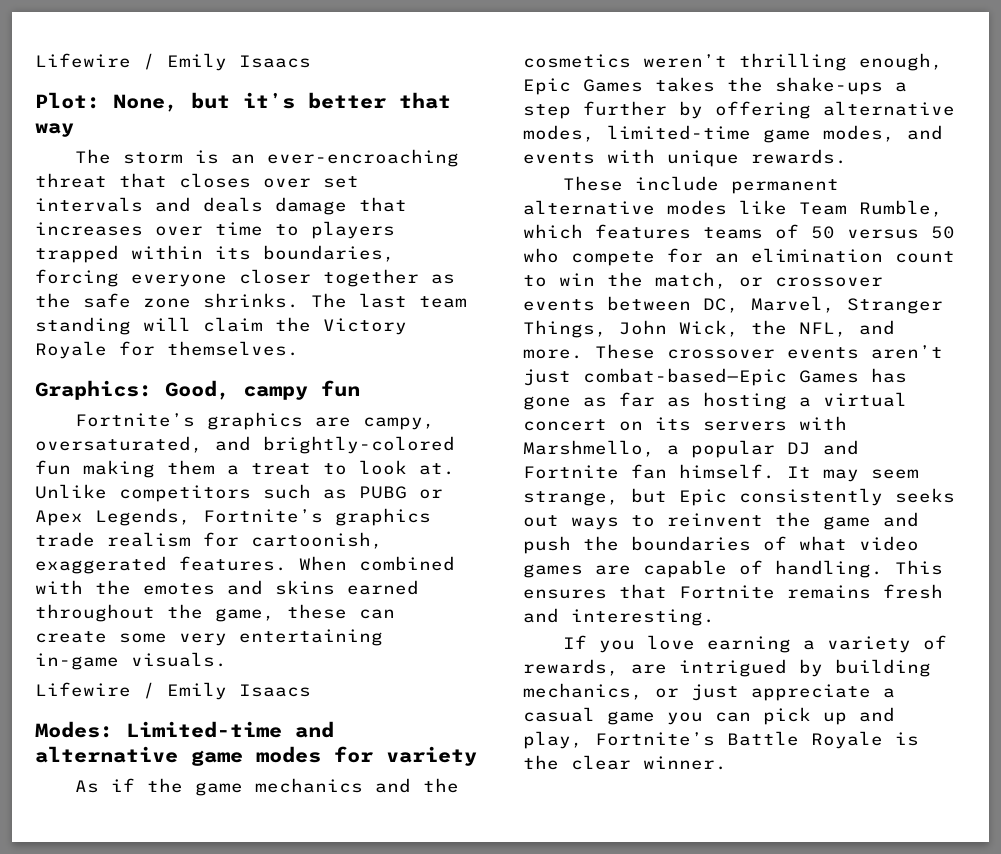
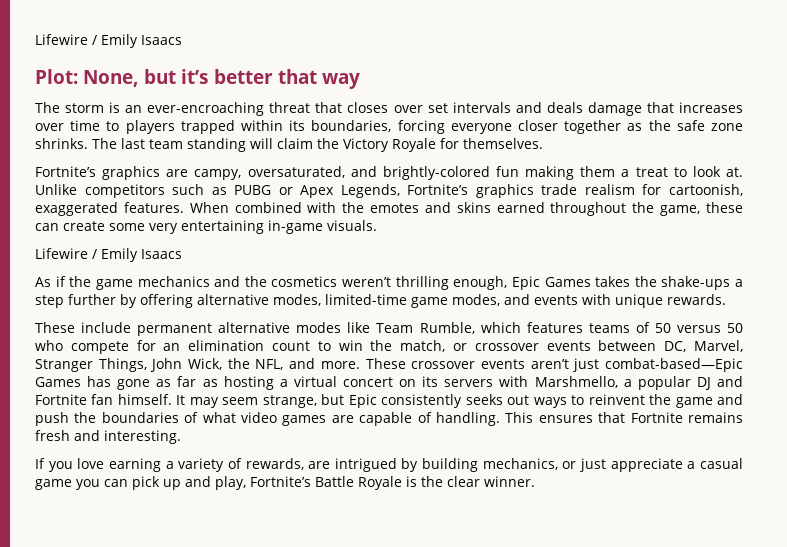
[35,380,360,400] // Graphics: Good, campy fun -> (543, 143) none
[35,721,334,738] [35,746,477,766] // Modes: Limited-time and alternative game modes for variety -> (182, 254) none

